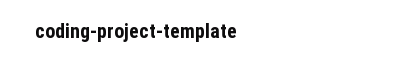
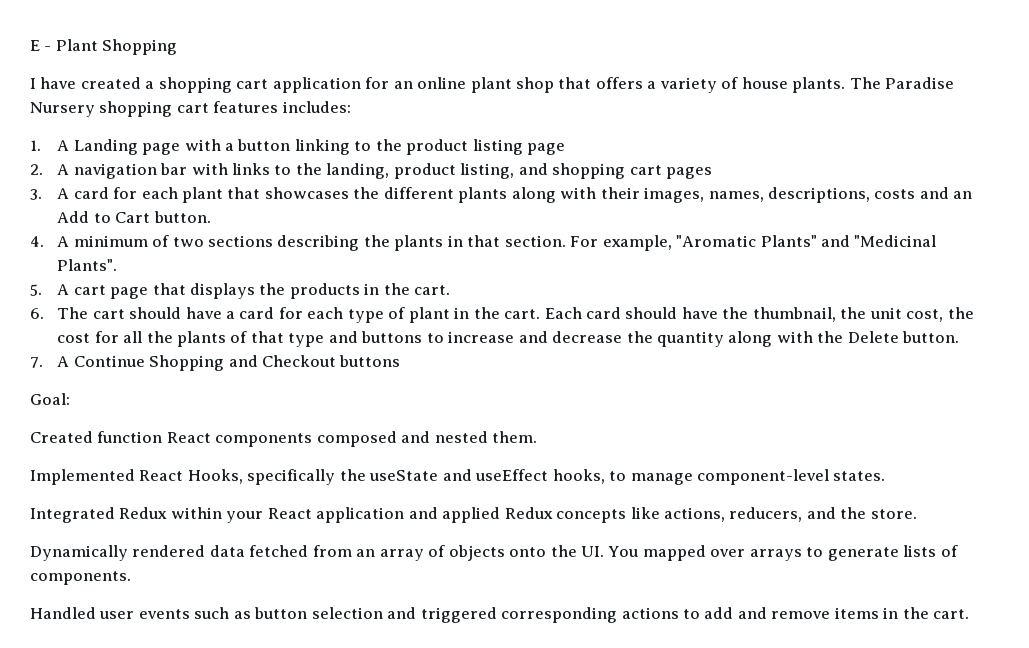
[35,23,237,42] coding-project-template -> [30,39,178,55] [30,77,955,93] [30,101,351,117] [30,139,566,155] [30,163,713,179] [30,187,973,203] [57,211,211,223] [30,235,937,251] [57,259,118,271] [30,283,451,299] [30,307,974,323] [57,331,960,347] [30,355,401,371] [30,393,70,405] [30,431,538,447] [30,469,886,485] [30,507,917,523] [30,545,958,561] [30,571,131,585] [30,607,970,623] E - Plant Shopping // I have created a shopping cart application for an online plant shop that offers a variety of house plants. The Paradise Nursery shopping cart features includes: // 1. A Landing page with a button linking to the product listing page // 2. A navigation bar with links to the landing, product listing, and shopping cart pages // 3. A card for each plant that showcases the different plants along with their images, names, descriptions, costs and an Add to Cart button. // 4. A minimum of two sections describing the plants in that section. For example, "Aromatic Plants" and "Medicinal Plants". // 5. A cart page that displays the products in the cart. // 6. The cart should have a card for each type of plant in the cart. Each card should have the thumbnail, the unit cost, the cost for all the plants of that type and buttons to increase and decrease the quantity along with the Delete button. // 7. A Continue Shopping and Checkout buttons // Goal: // Created function React components composed and nested them. // Implemented React Hooks, specifically the useState and useEffect hooks, to manage component-level states. // Integrated Redux within your React application and applied Redux concepts like actions, reducers, and the store. // Dynamically rendered data fetched from an array of objects onto the UI. You mapped over arrays to generate lists of components. // Handled user events such as button selection and triggered corresponding actions to add and remove items in the cart.

